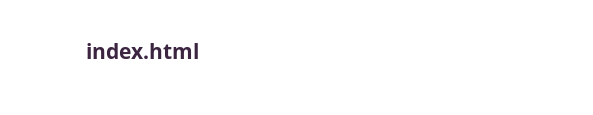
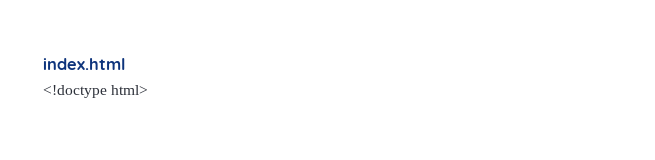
(199, 51) none -> [43,85,149,98] // <!doctype html>

